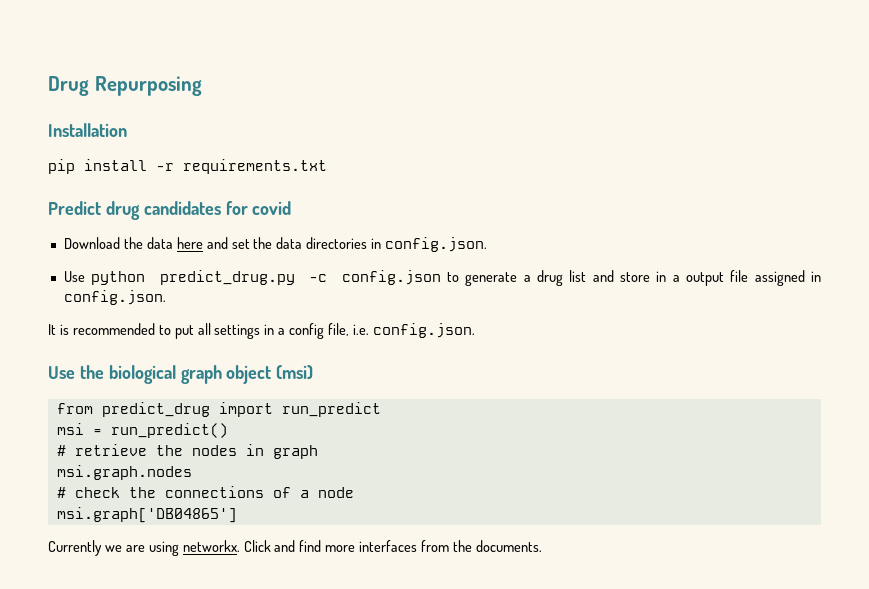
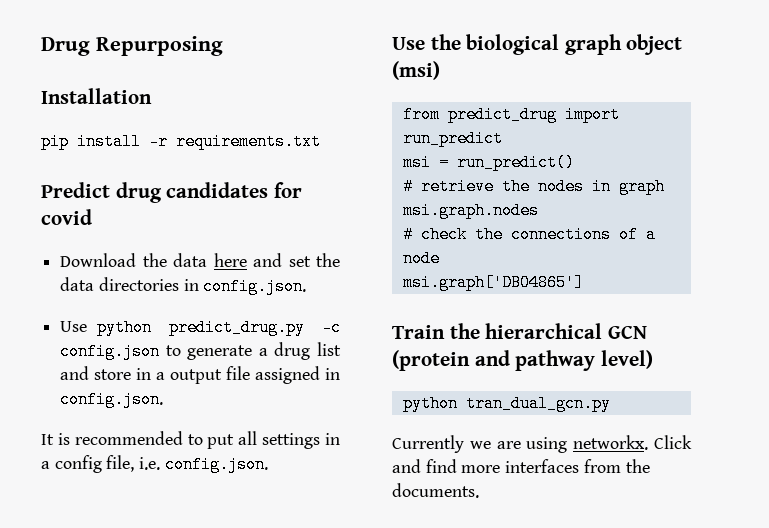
(237, 515) none -> [392,323,647,339] [392,350,653,371] [402,395,611,412] // Train the hierarchical GCN (protein and pathway level) // python tran_dual_gcn.py

